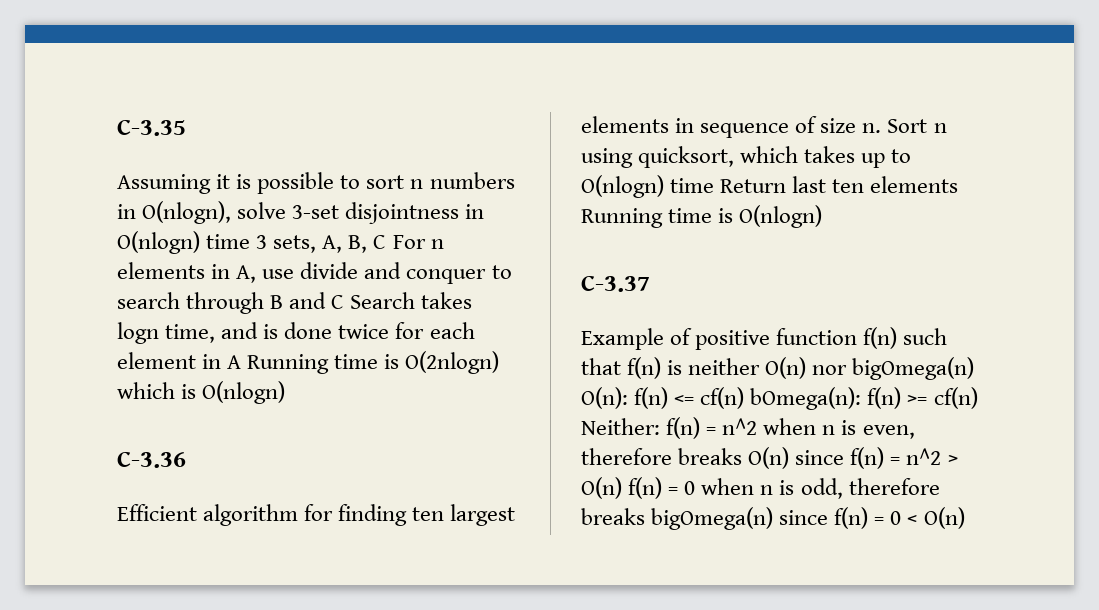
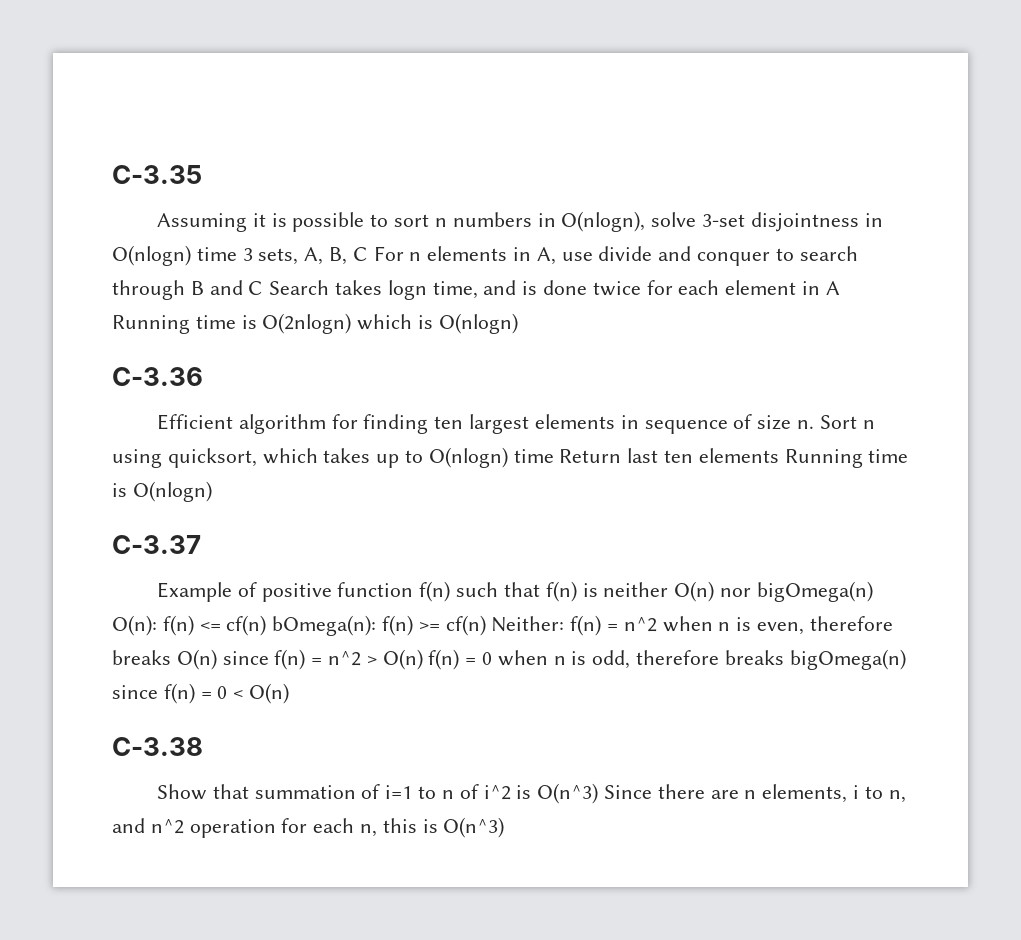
(965, 518) none -> [112,737,203,756] [157,783,906,804] [112,817,505,838] // C-3.38 // Show that summation of i=1 to n of i^2 is O(n^3) Since there are n elements, i to n, and n^2 operation for each n, this is O(n^3)

